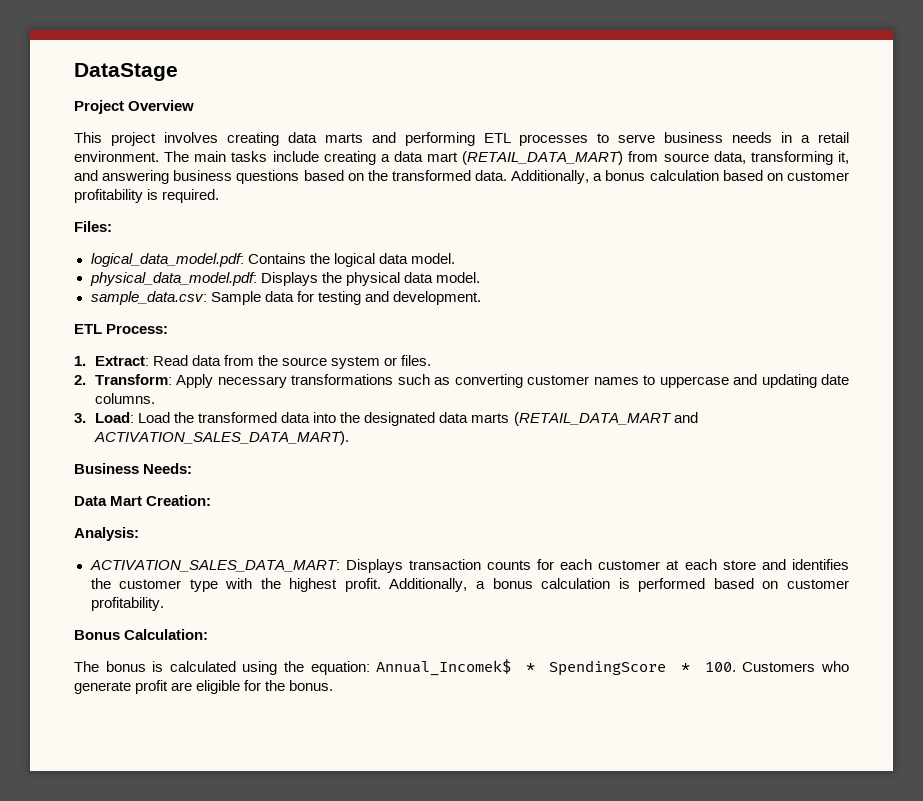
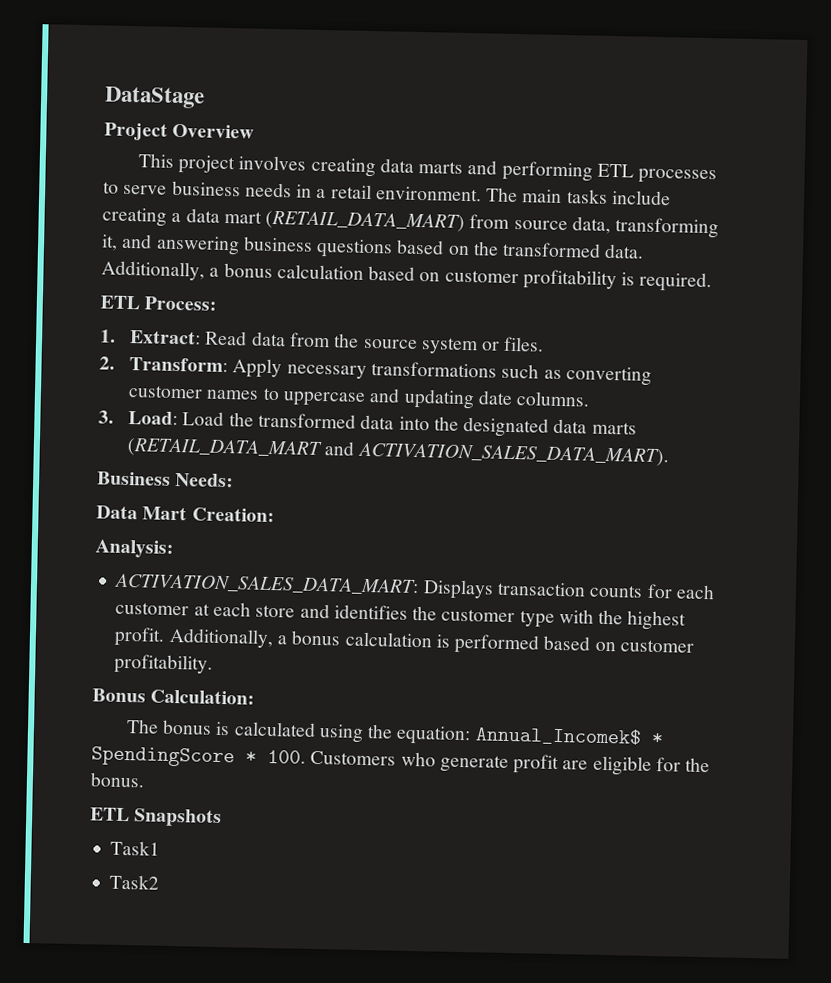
[74,221,112,232] [90,253,455,267] [89,272,480,286] [90,291,481,305] // Files: // logical_data_model.pdf: Contains the logical data model. // physical_data_model.pdf: Displays the physical data model. // sample_data.csv: Sample data for testing and development. -> (713, 282) none
(334, 685) none -> [90,807,223,828] [110,840,161,856] [109,874,160,890] // ETL Snapshots // Task1 // Task2

